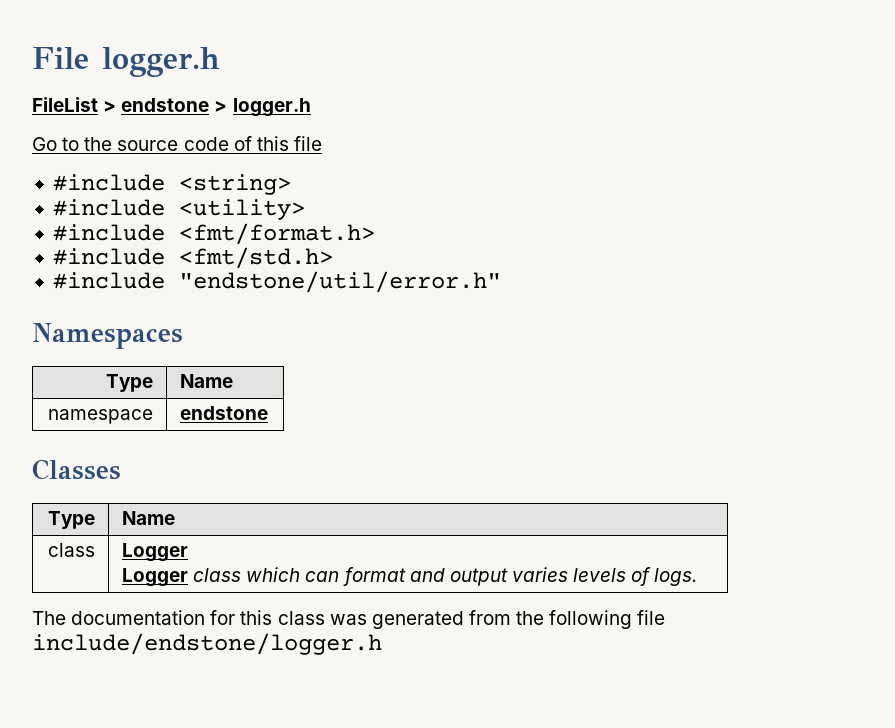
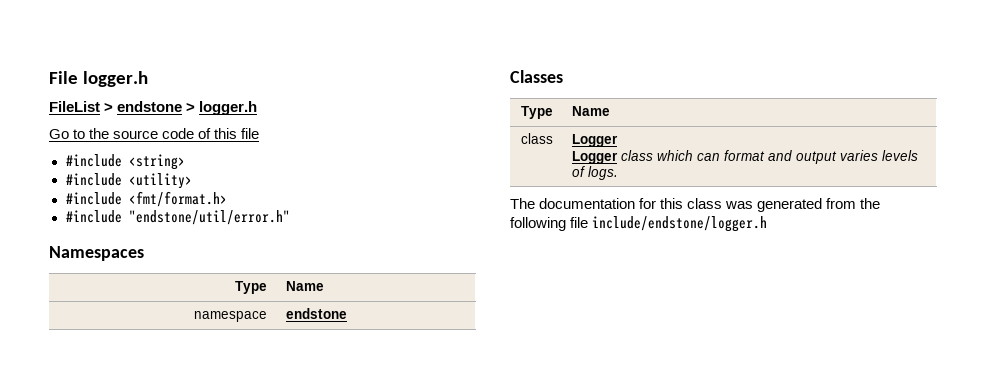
[52,247,333,269] // #include <fmt/std.h> -> (227, 199) none

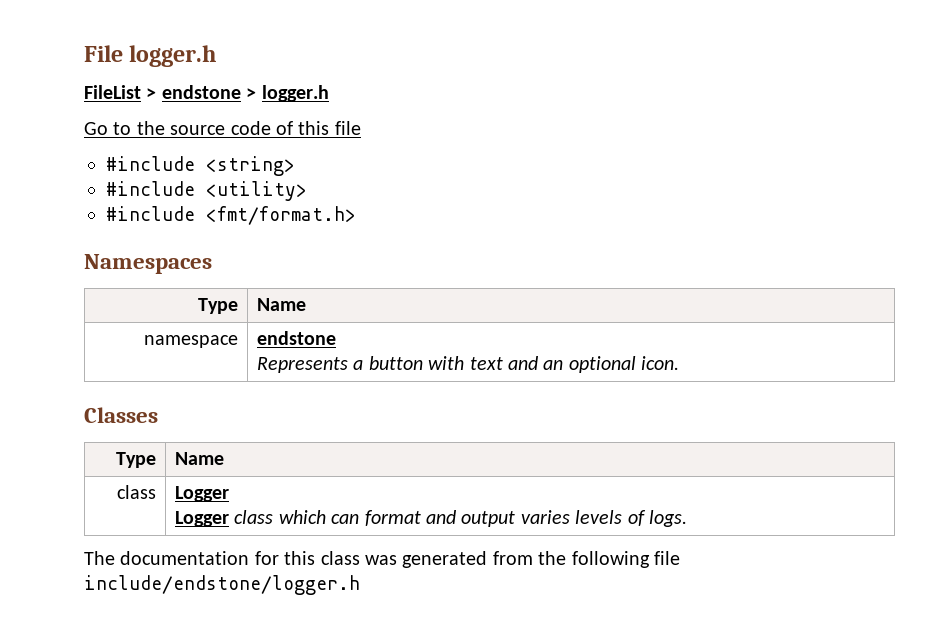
[65,210,290,225] // #include "endstone/util/error.h" -> (356, 215) none
(347, 313) none -> [257,356,680,373] // Represents a button with text and an optional icon.

